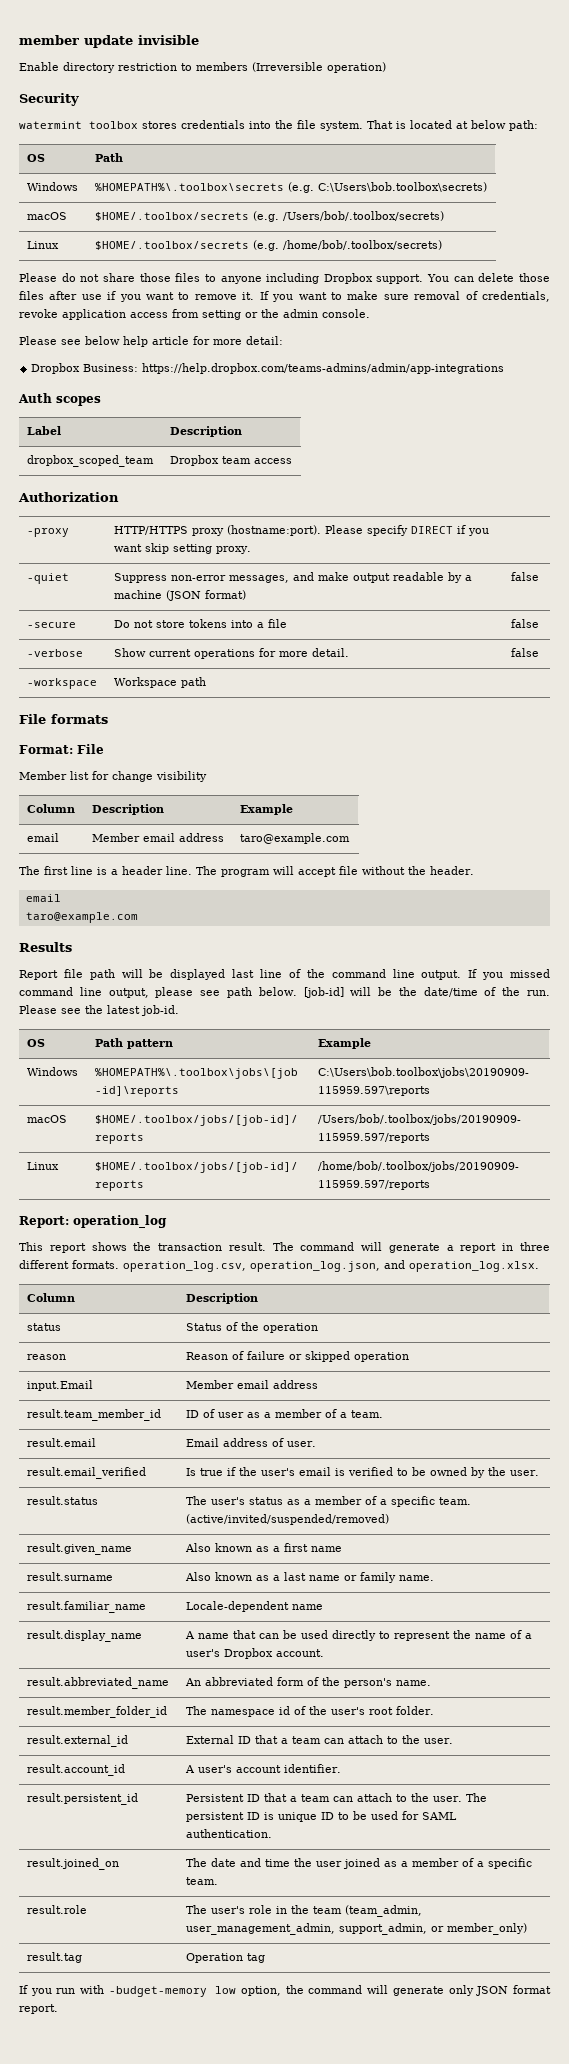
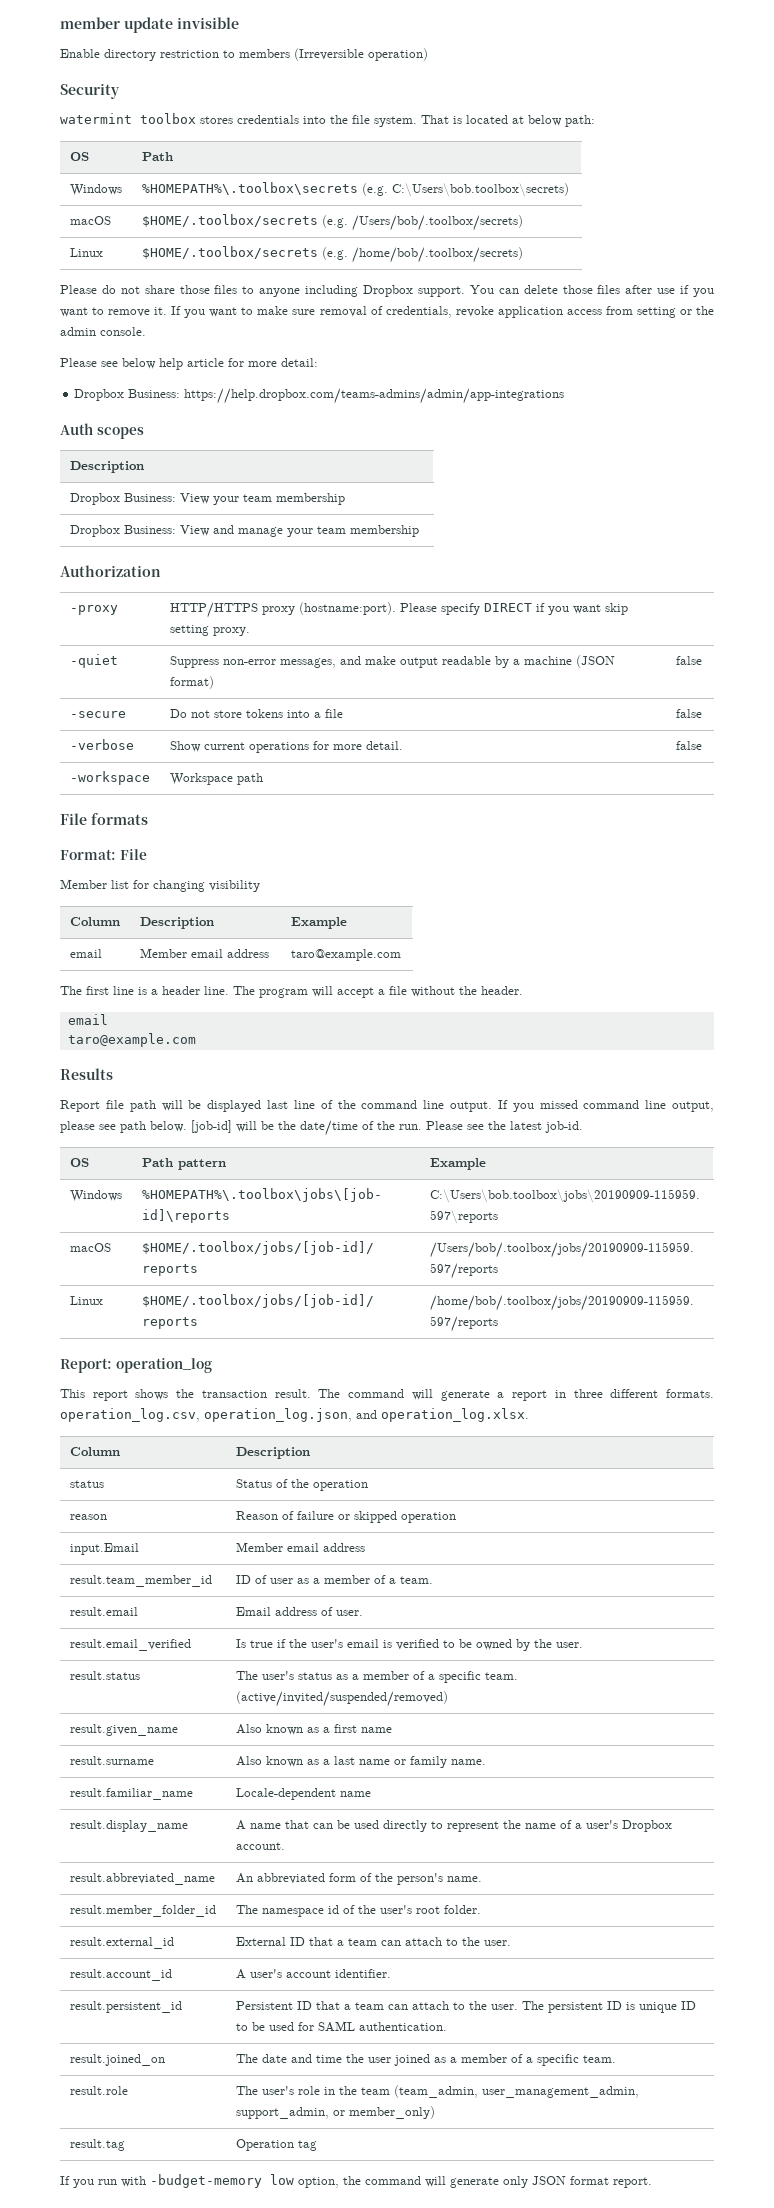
[27,426,62,435] [170,426,243,437] [27,455,155,467] [170,455,293,466] Label | Description // dropbox_scoped_team | Dropbox team access -> [69,461,144,473] [69,493,345,505] [69,525,419,537] Description // Dropbox Business: View your team membership // Dropbox Business: View and manage your team membership
[112,771,153,782] change -> [153,880,205,892] changing
(336, 872) none -> [378,989,385,995] a

